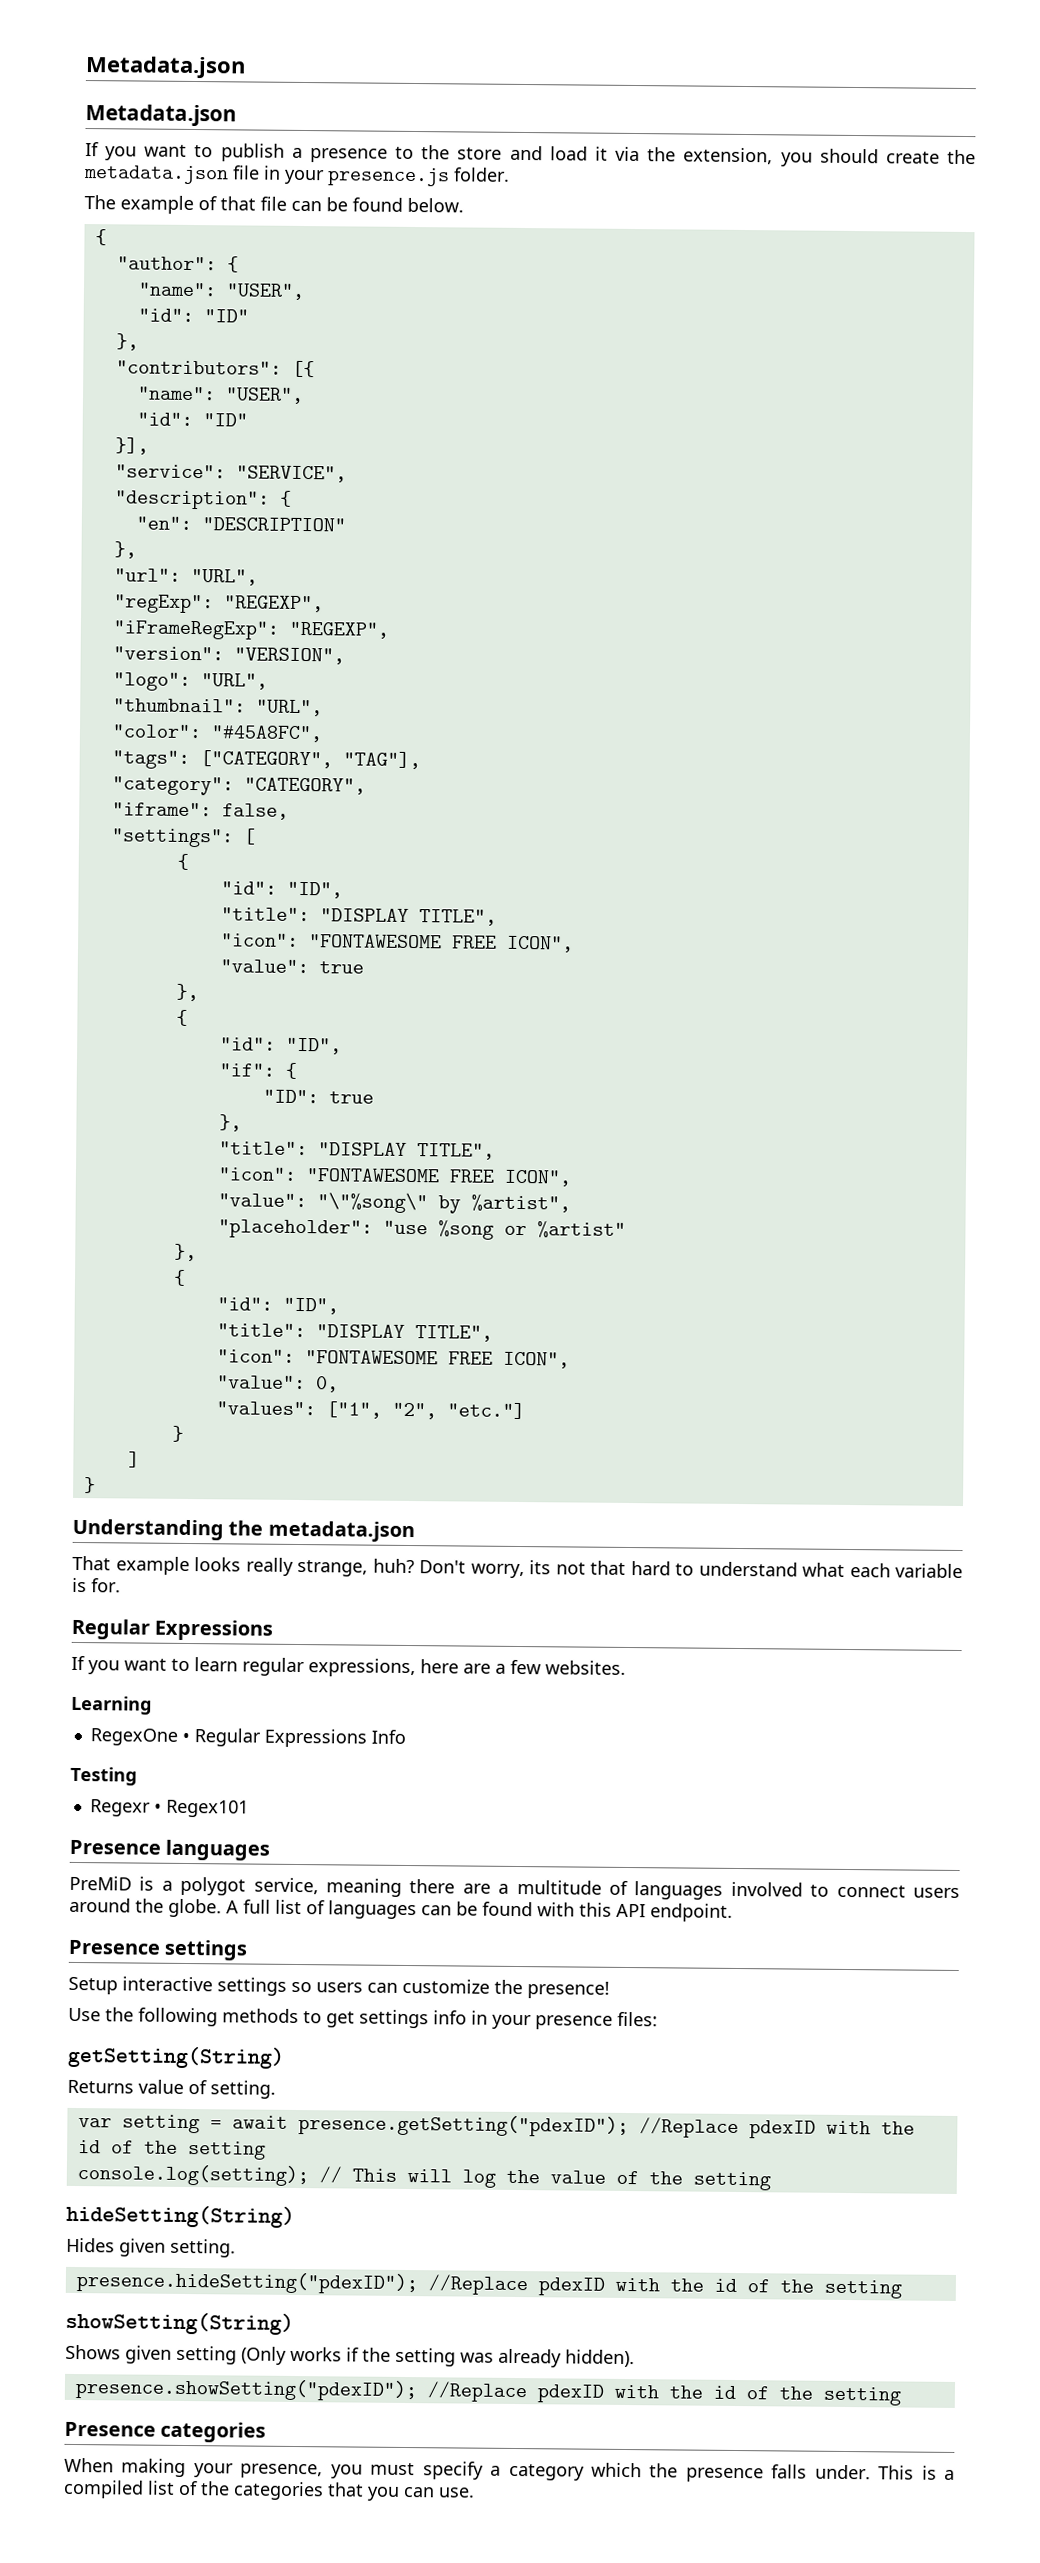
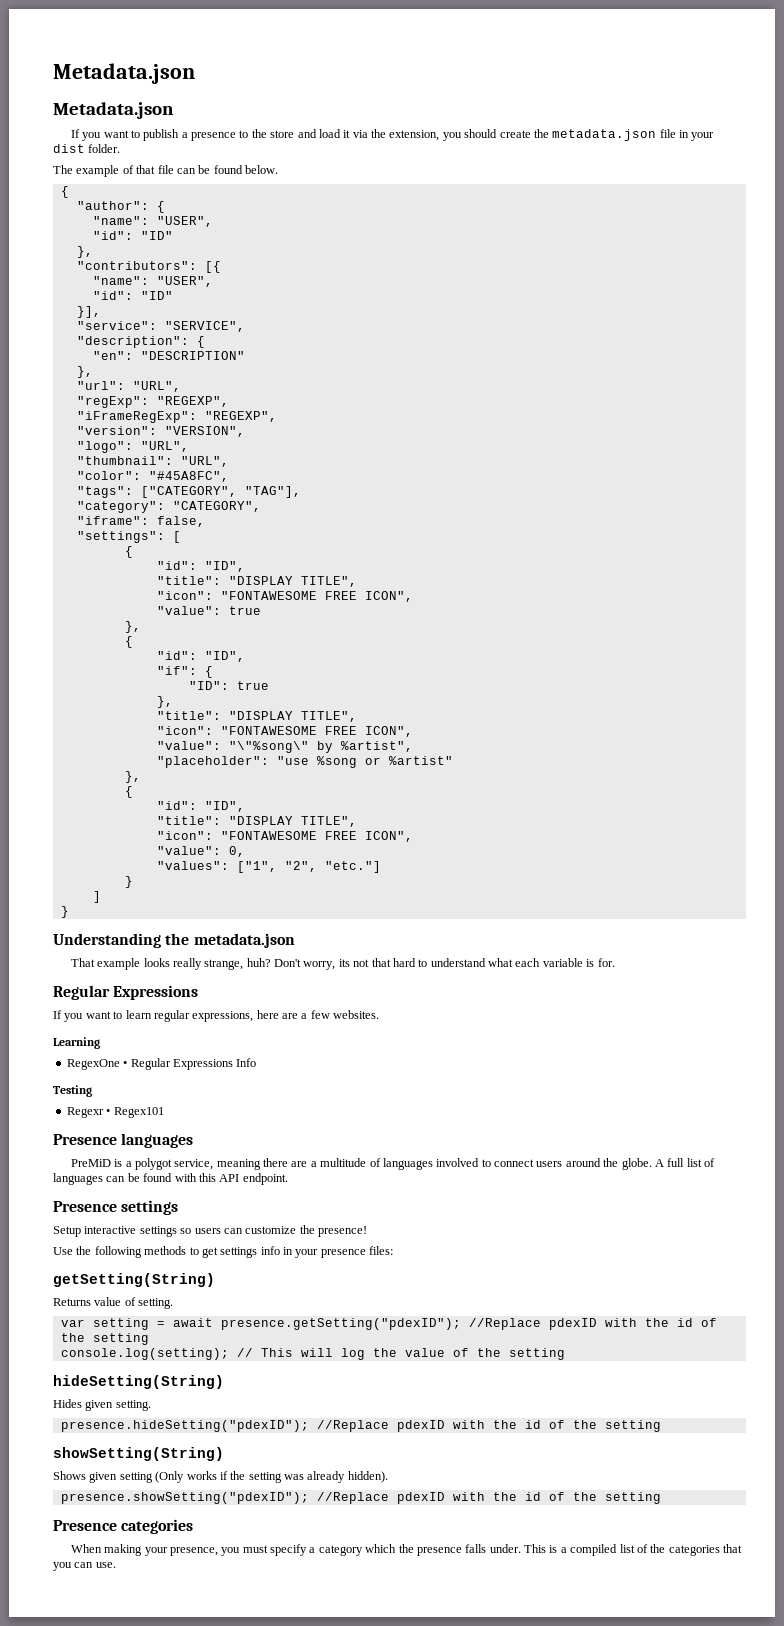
[327,167,450,187] presence.js -> [53,144,85,153] dist

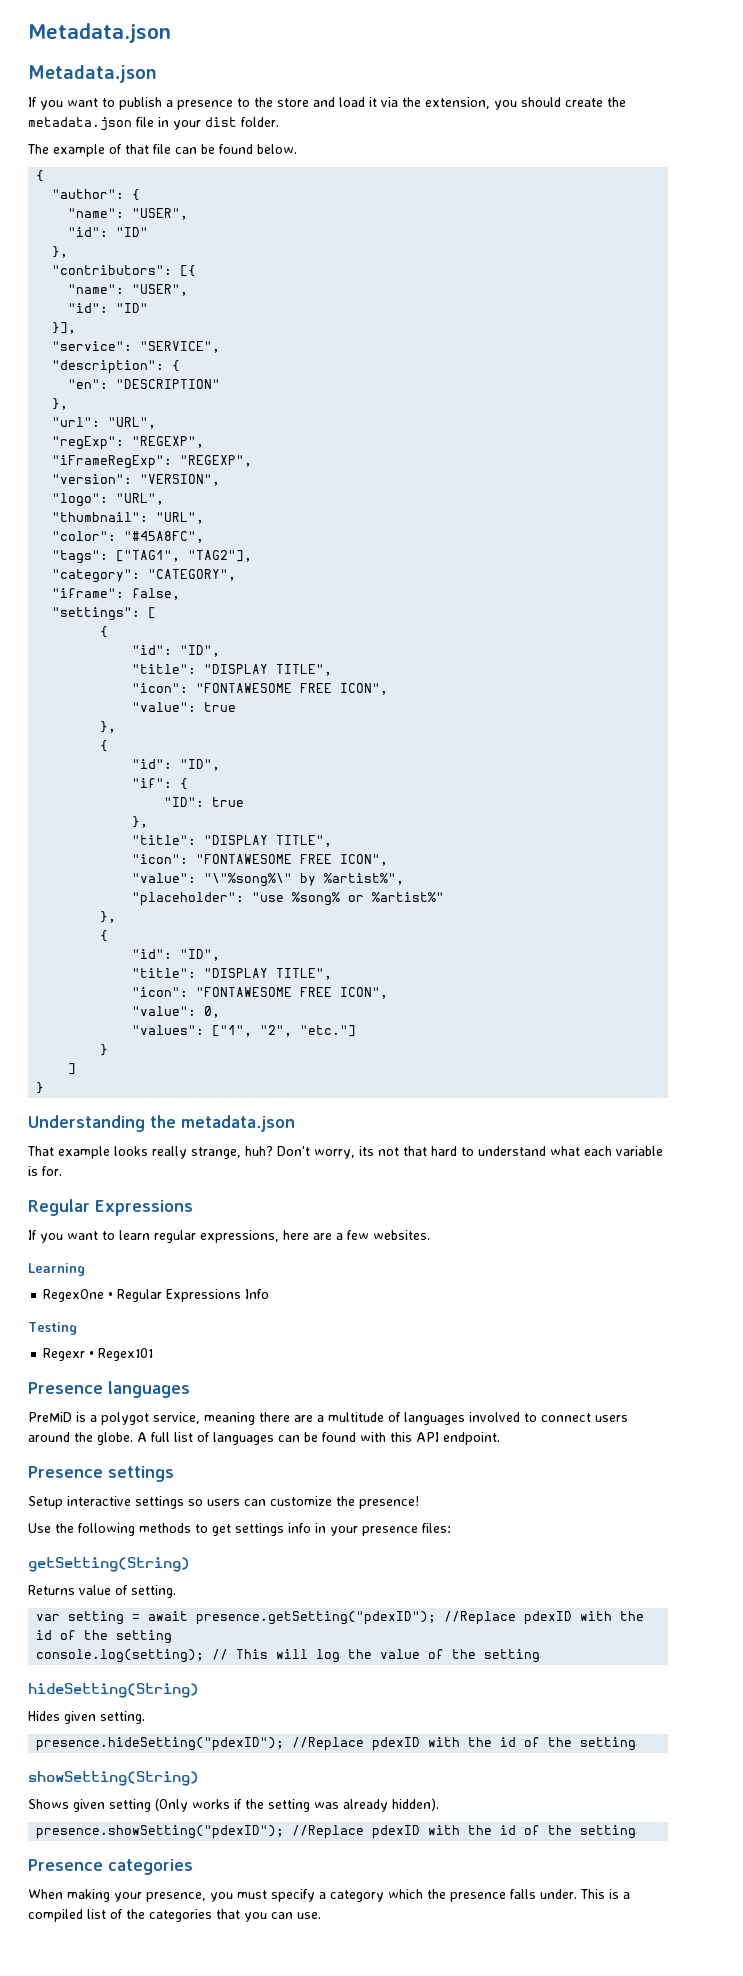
[140,486,301,498] ["CATEGORY", "TAG"], -> [116,550,253,562] ["TAG1", "TAG2"],
[228,741,413,753] "\"%song\" by %artist", -> [204,873,405,887] "\"%song%\" by %artist%",
[316,756,453,768] %song or %artist" -> [292,892,445,906] %song% or %artist%"

